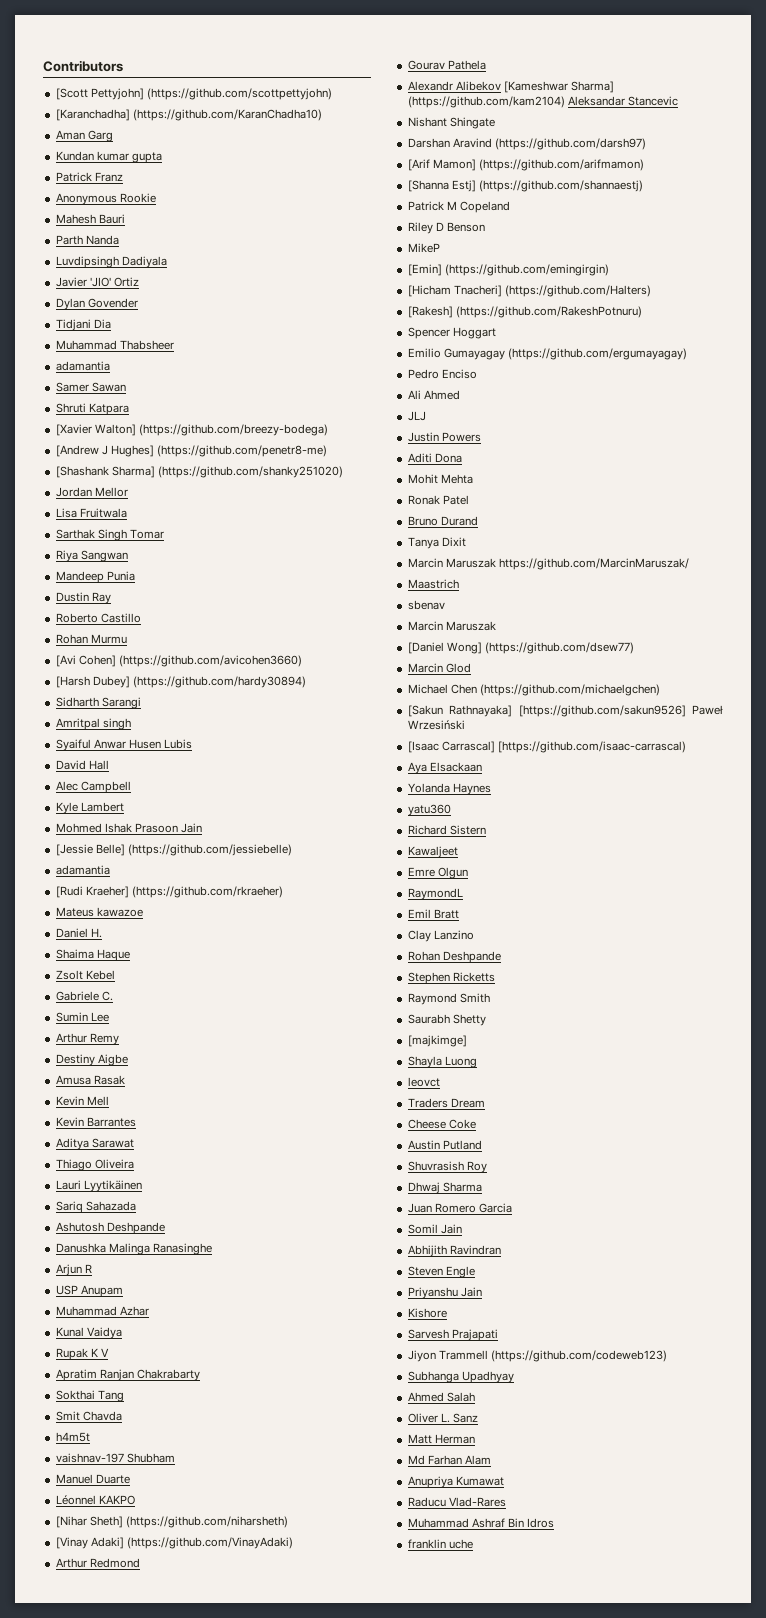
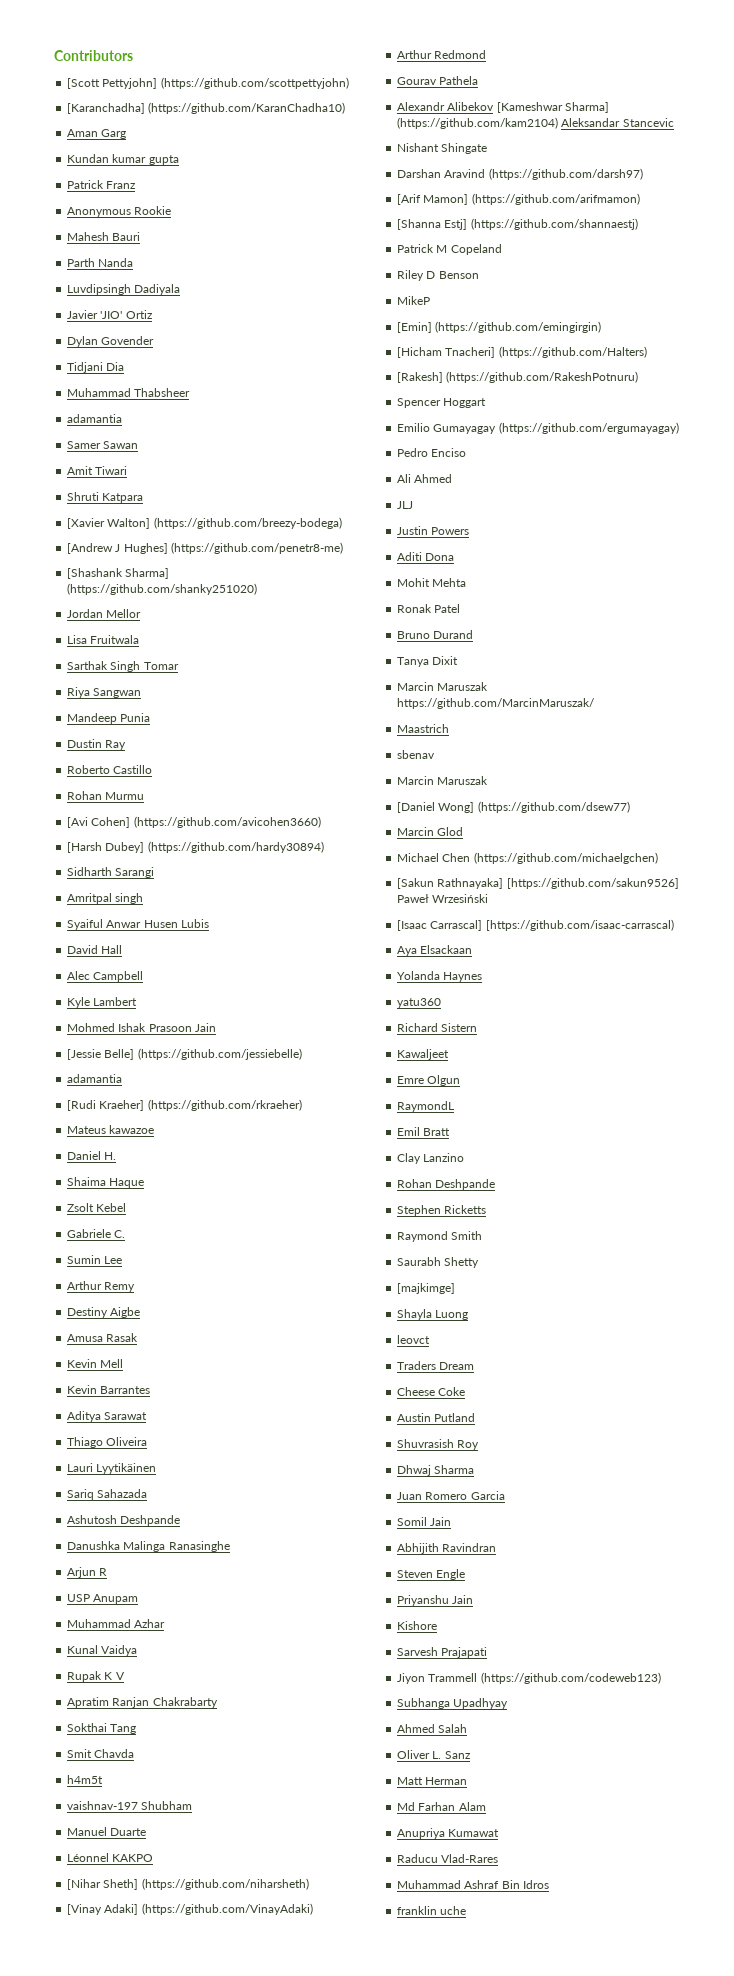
(126, 387) none -> [67,466,128,475] // Amit Tiwari

